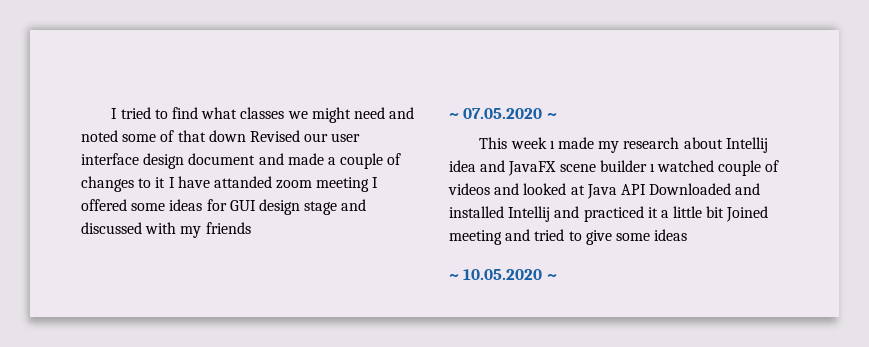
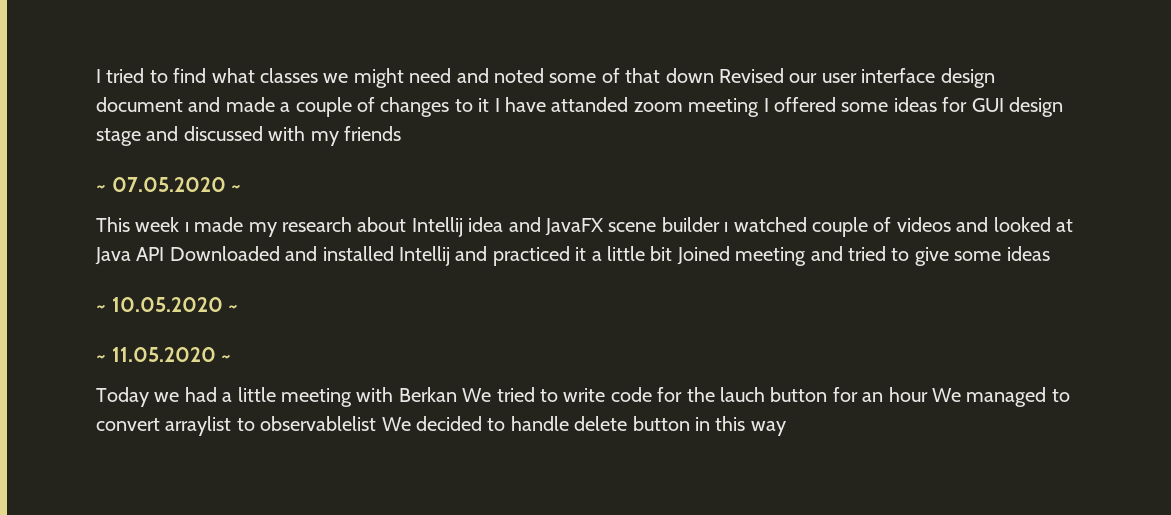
(557, 277) none -> [96,347,232,362] [96,387,1070,407] [96,416,786,436] // ~ 11.05.2020 ~ // Today we had a little meeting with Berkan We tried to write code for the lauch button for an hour We managed to convert arraylist to observablelist We decided to handle delete button in this way

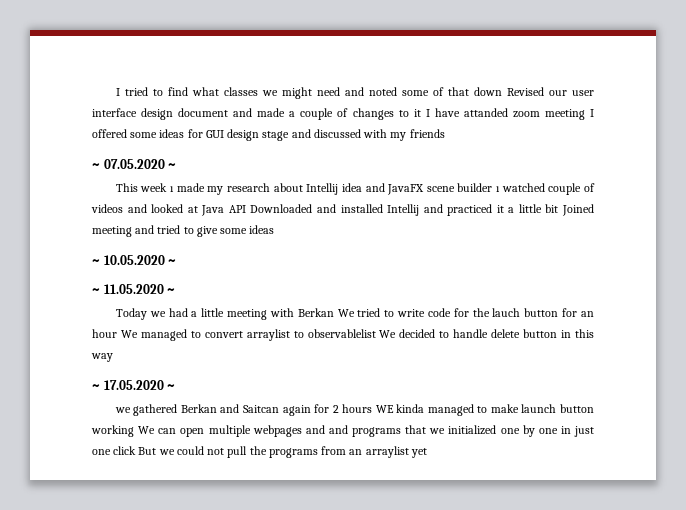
(786, 428) none -> [92,380,176,390] [114,404,594,416] [91,425,594,437] [92,446,427,458] // ~ 17.05.2020 ~ // we gathered Berkan and Saitcan again for 2 hours WE kinda managed to make launch button working We can open multiple webpages and and programs that we initialized one by one in just one click But we could not pull the programs from an arraylist yet

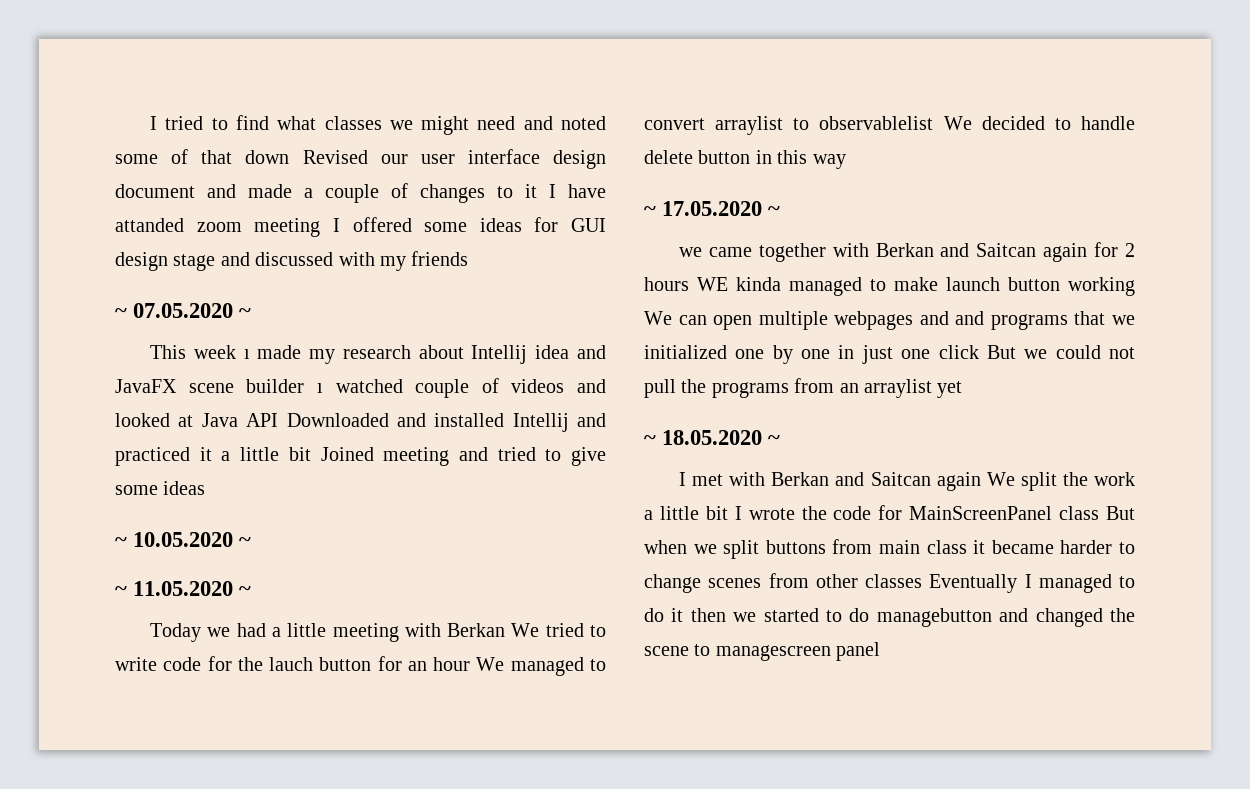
[133,404,178,416] gathered -> [708,243,869,262] came together with
(427, 453) none -> [644,430,781,445] [679,472,1135,491] [644,505,1135,520] [644,539,1135,559] [644,573,1135,593] [644,608,1135,627] [644,642,881,661] // ~ 18.05.2020 ~ // I met with Berkan and Saitcan again We split the work a little bit I wrote the code for MainScreenPanel class But when we split buttons from main class it became harder to change scenes from other classes Eventually I managed to do it then we started to do managebutton and changed the scene to managescreen panel

